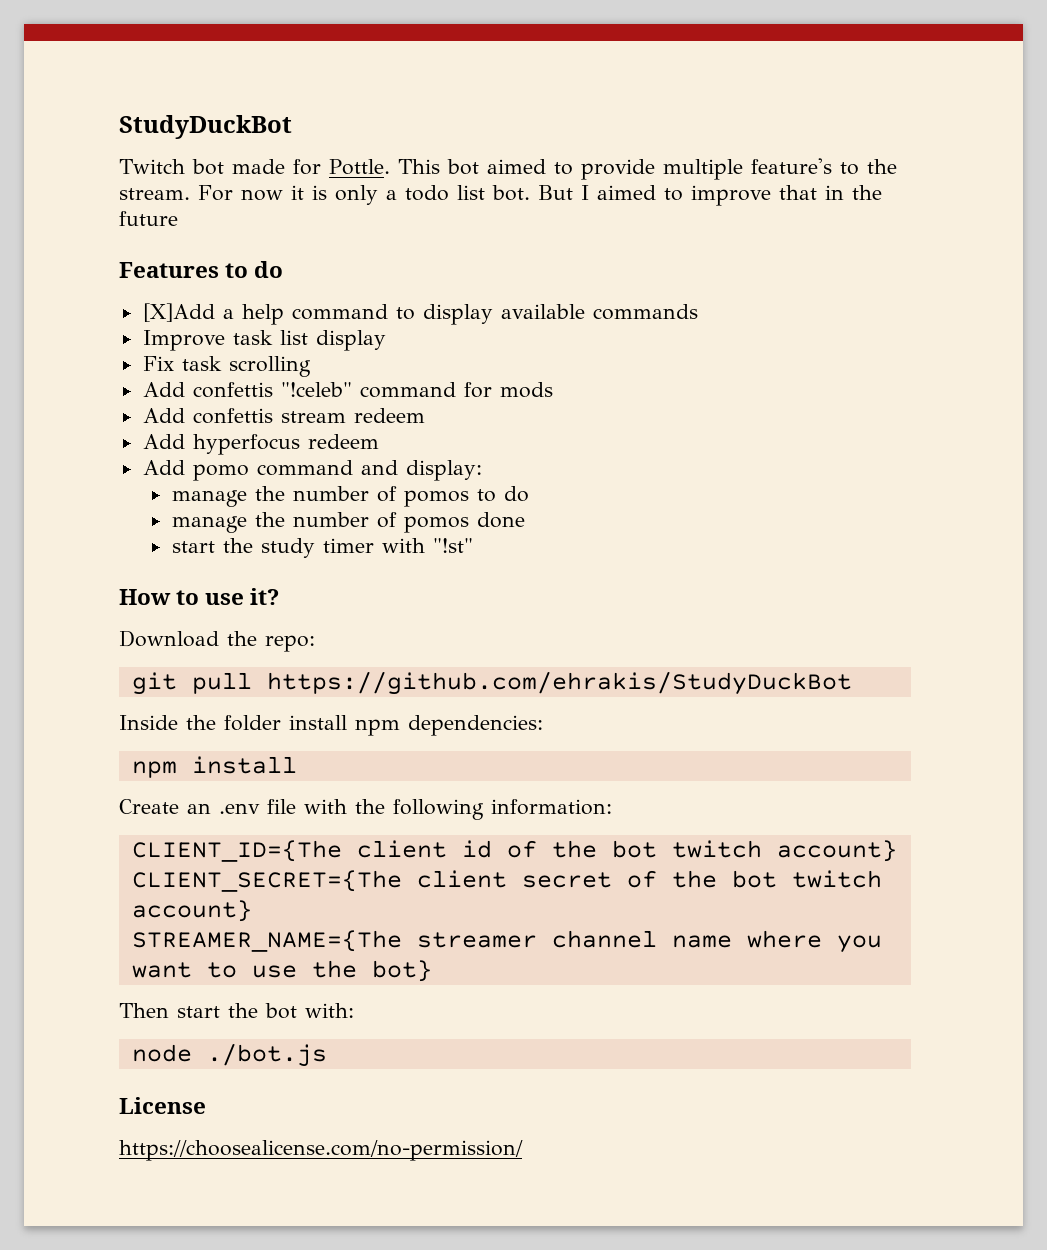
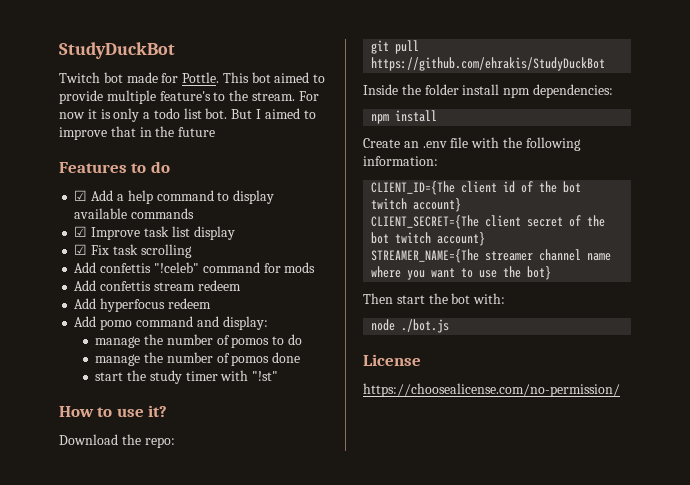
[142,303,215,322] [X]Add -> [74,190,114,201] ☑ Add
(698, 312) none -> [74,226,88,237] ☑
(386, 340) none -> [74,244,88,255] ☑

